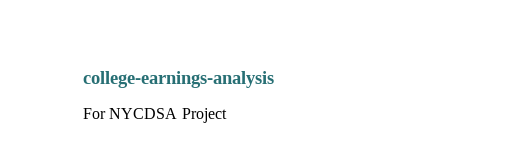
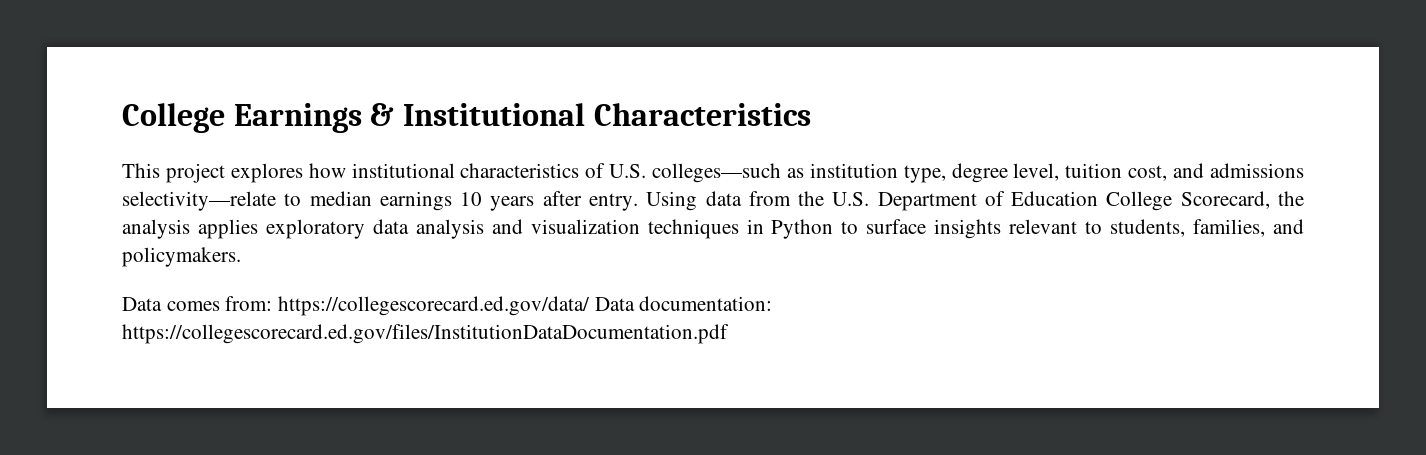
[83,71,274,88] [83,108,227,123] college-earnings-analysis // For NYCDSA Project -> [122,103,811,133] [122,163,1304,183] [122,191,1305,211] [122,219,1304,239] [122,247,241,267] [122,296,773,316] [122,324,729,344] College Earnings & Institutional Characteristics // This project explores how institutional characteristics of U.S. colleges—such as institution type, degree level, tuition cost, and admissions selectivity—relate to median earnings 10 years after entry. Using data from the U.S. Department of Education College Scorecard, the analysis applies exploratory data analysis and visualization techniques in Python to surface insights relevant to students, families, and policymakers. // Data comes from: https://collegescorecard.ed.gov/data/ Data documentation: https://collegescorecard.ed.gov/files/InstitutionDataDocumentation.pdf

